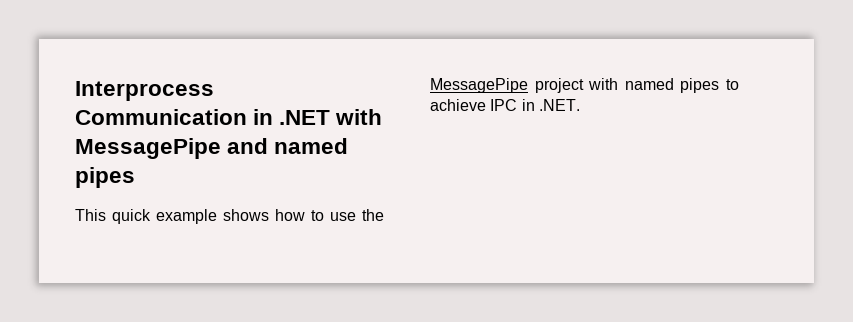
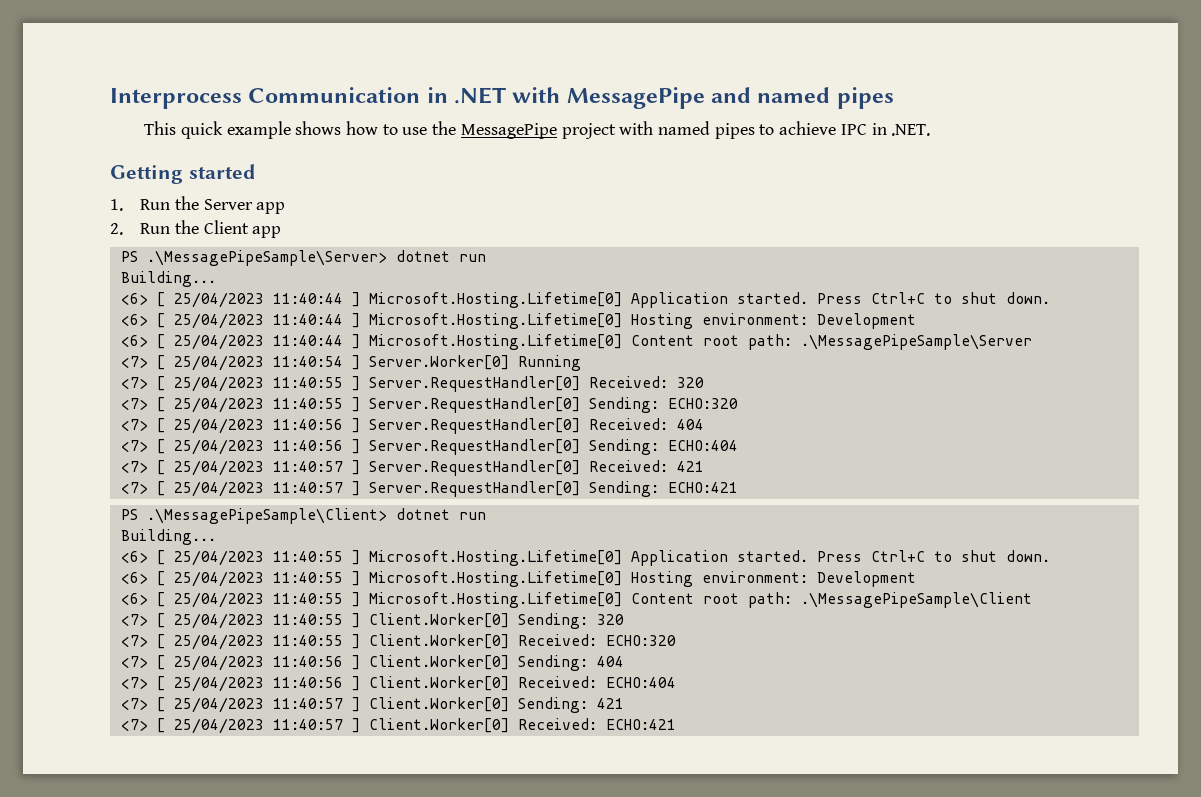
(580, 105) none -> [110,164,255,184] [110,196,286,214] [110,220,282,238] [120,250,486,266] [120,271,216,287] [120,292,1050,308] [120,313,916,329] [120,334,1032,350] [120,355,581,371] [120,376,704,392] [120,397,738,413] [120,418,704,434] [120,439,738,455] [120,460,704,476] [120,481,738,497] [120,508,486,524] [120,529,216,545] [120,550,1050,566] [120,571,916,587] [120,592,1032,608] [120,613,624,629] [120,634,676,650] [120,655,624,671] [120,676,676,692] [120,697,624,713] [120,718,676,734] // Getting started // 1. Run the Server app // 2. Run the Client app // PS .\MessagePipeSample\Server> dotnet run // Building... // <6> [ 25/04/2023 11:40:44 ] Microsoft.Hosting.Lifetime[0] Application started. Press Ctrl+C to shut down. // <6> [ 25/04/2023 11:40:44 ] Microsoft.Hosting.Lifetime[0] Hosting environment: Development // <6> [ 25/04/2023 11:40:44 ] Microsoft.Hosting.Lifetime[0] Content root path: .\MessagePipeSample\Server // <7> [ 25/04/2023 11:40:54 ] Server.Worker[0] Running // <7> [ 25/04/2023 11:40:55 ] Server.RequestHandler[0] Received: 320 // <7> [ 25/04/2023 11:40:55 ] Server.RequestHandler[0] Sending: ECHO:320 // <7> [ 25/04/2023 11:40:56 ] Server.RequestHandler[0] Received: 404 // <7> [ 25/04/2023 11:40:56 ] Server.RequestHandler[0] Sending: ECHO:404 // <7> [ 25/04/2023 11:40:57 ] Server.RequestHandler[0] Received: 421 // <7> [ 25/04/2023 11:40:57 ] Server.RequestHandler[0] Sending: ECHO:421 // PS .\MessagePipeSample\Client> dotnet run // Building... // <6> [ 25/04/2023 11:40:55 ] Microsoft.Hosting.Lifetime[0] Application started. Press Ctrl+C to shut down. // <6> [ 25/04/2023 11:40:55 ] Microsoft.Hosting.Lifetime[0] Hosting environment: Development // <6> [ 25/04/2023 11:40:55 ] Microsoft.Hosting.Lifetime[0] Content root path: .\MessagePipeSample\Client // <7> [ 25/04/2023 11:40:55 ] Client.Worker[0] Sending: 320 // <7> [ 25/04/2023 11:40:55 ] Client.Worker[0] Received: ECHO:320 // <7> [ 25/04/2023 11:40:56 ] Client.Worker[0] Sending: 404 // <7> [ 25/04/2023 11:40:56 ] Client.Worker[0] Received: ECHO:404 // <7> [ 25/04/2023 11:40:57 ] Client.Worker[0] Sending: 421 // <7> [ 25/04/2023 11:40:57 ] Client.Worker[0] Received: ECHO:421

